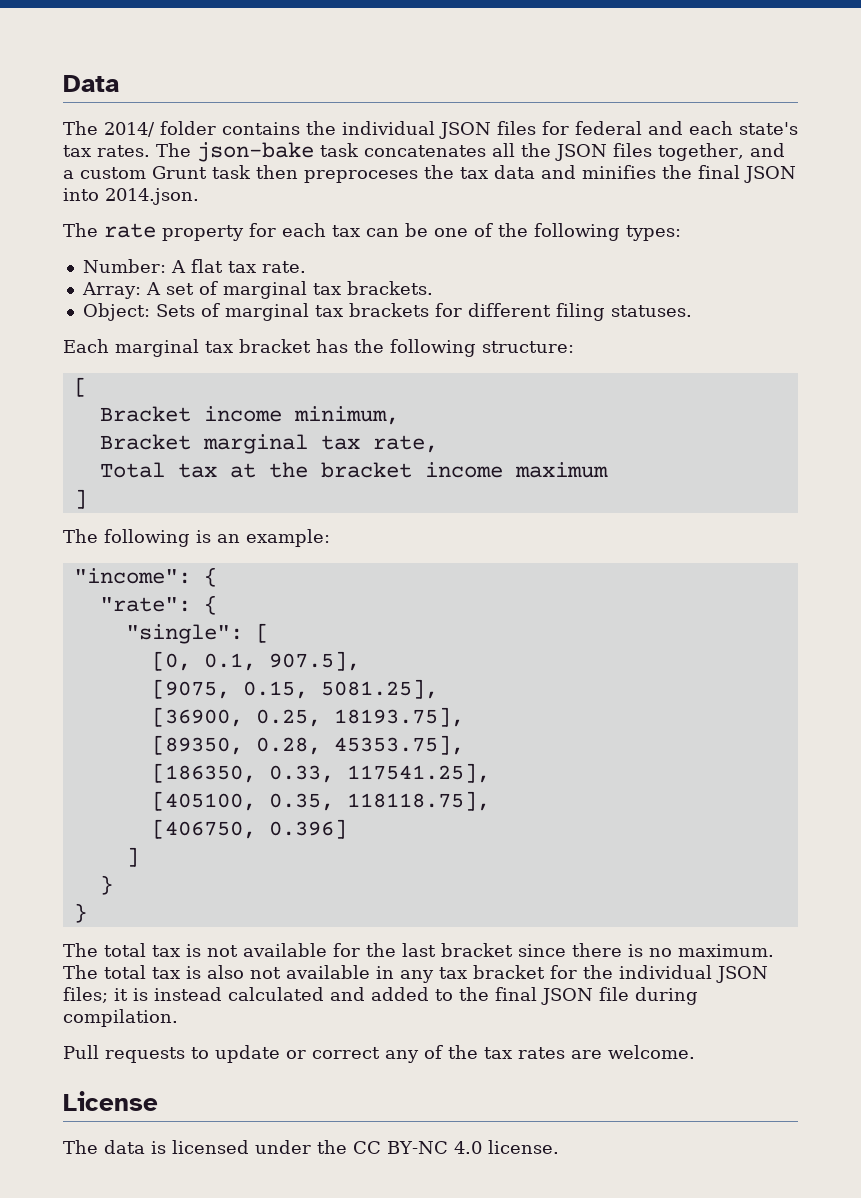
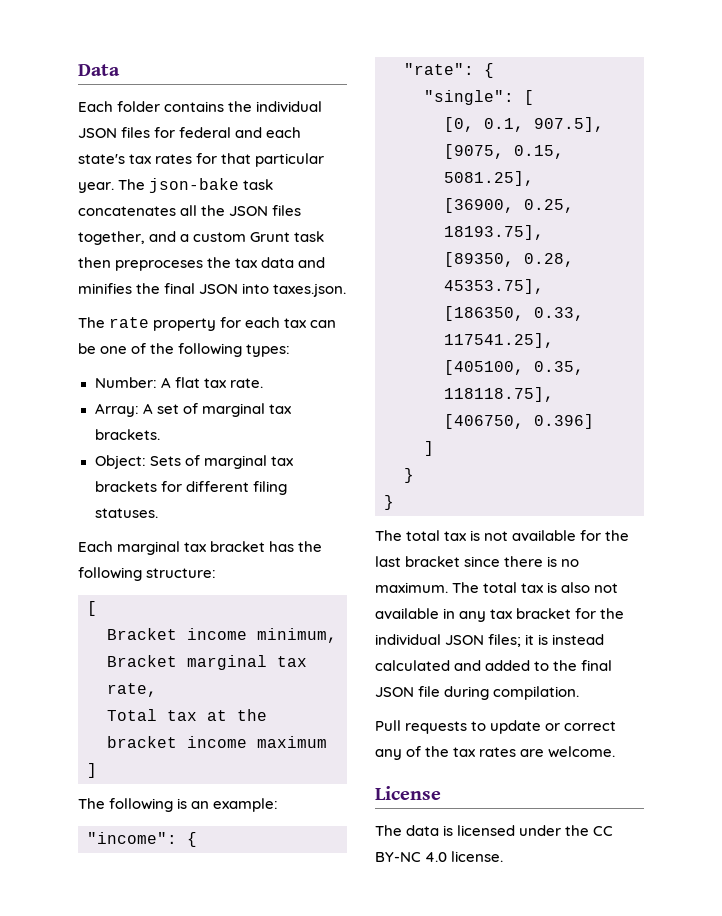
[63,121,155,137] The 2014/ -> [78,101,113,112] Each
[97,145,150,157] rates. -> [155,153,325,167] [78,182,114,193] rates for that particular year.
[105,188,199,205] 2014.json. -> [273,283,347,297] taxes.json.

